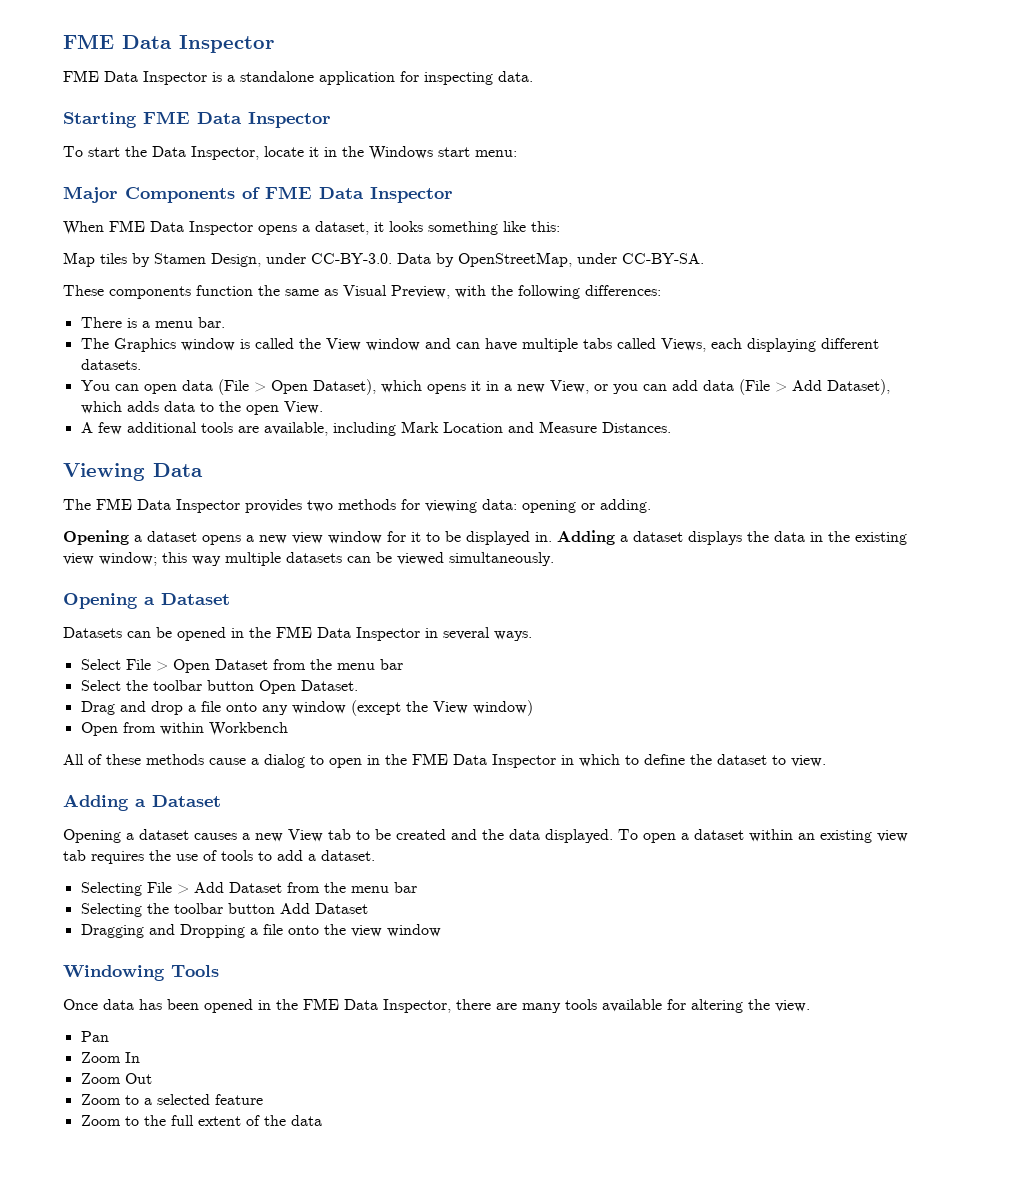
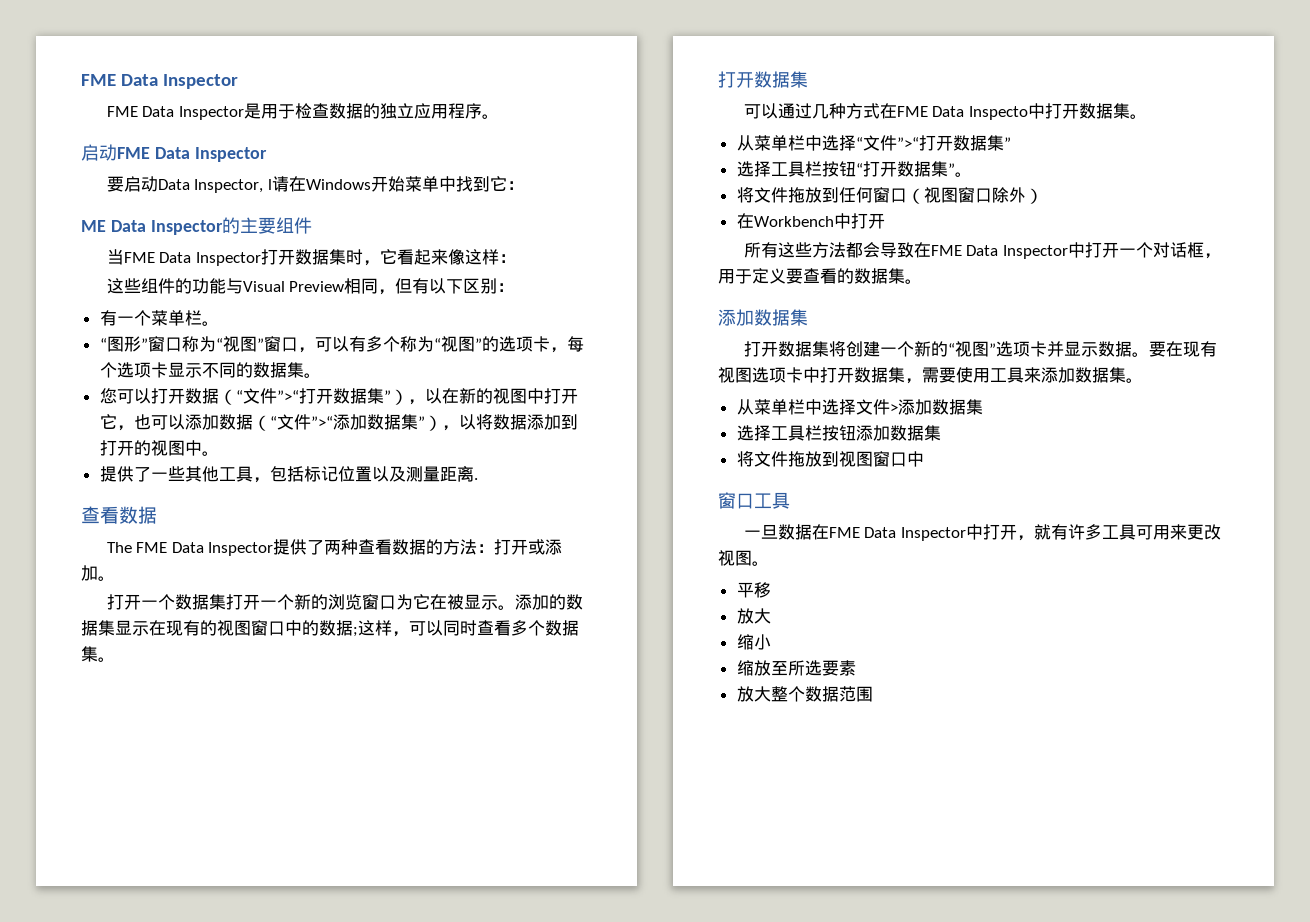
[212,71,533,85] [63,111,331,128] [63,146,517,160] [63,186,453,203] [63,220,560,235] [63,252,704,267] [63,285,661,299] [80,317,225,328] [80,338,879,352] [80,359,141,370] [80,379,890,395] [80,401,323,415] [80,421,671,436] [63,463,203,481] [63,498,651,513] [63,530,907,545] [63,552,554,566] [63,593,230,609] [63,626,532,641] [80,659,403,673] [80,680,358,694] [80,700,533,716] [80,722,288,736] [63,753,826,768] [63,794,221,811] [63,829,908,843] [63,850,375,864] [80,882,417,896] [80,903,368,917] [80,924,441,938] [63,965,219,981] [63,998,810,1013] [80,1031,109,1042] [80,1052,140,1063] [80,1073,152,1084] [80,1094,263,1105] [80,1115,322,1126] is a standalone application for inspecting data. // Starting FME Data Inspector // To start the Data Inspector, locate it in the Windows start menu: // Major Components of FME Data Inspector // When FME Data Inspector opens a dataset, it looks something like this: // Map tiles by Stamen Design, under CC-BY-3.0. Data by OpenStreetMap, under CC-BY-SA. // These components function the same as Visual Preview, with the following differences: // There is a menu bar. // The Graphics window is called the View window and can have multiple tabs called Views, each displaying different datasets. // You can open data (File > Open Dataset), which opens it in a new View, or you can add data (File > Add Dataset), which adds data to the open View. // A few additional tools are available, including Mark Location and Measure Distances. // Viewing Data // The FME Data Inspector provides two methods for viewing data: opening or adding. // Opening a dataset opens a new view window for it to be displayed in. Adding a dataset displays the data in the existing view window; this way multiple datasets can be viewed simultaneously. // Opening a Dataset // Datasets can be opened in the FME Data Inspector in several ways. // Select File > Open Dataset from the menu bar // Select the toolbar button Open Dataset. // Drag and drop a file onto any window (except the View window) // Open from within Workbench // All of these methods cause a dialog to open in the FME Data Inspector in which to define the dataset to view. // Adding a Dataset // Opening a dataset causes a new View tab to be created and the data displayed. To open a dataset within an existing view tab requires the use of tools to add a dataset. // Selecting File > Add Dataset from the menu bar // Selecting the toolbar button Add Dataset // Dragging and Dropping a file onto the view window // Windowing Tools // Once data has been opened in the FME Data Inspector, there are many tools available for altering the view. // Pan // Zoom In // Zoom Out // Zoom to a selected feature // Zoom to the full extent of the data -> [243,103,499,119] [81,144,267,162] [106,176,524,193] [81,217,312,235] [106,249,516,266] [106,278,515,295] [99,310,219,326] [99,336,584,353] [99,362,321,378] [99,388,578,405] [99,414,578,431] [99,440,219,456] [99,466,478,483] [81,506,157,524] [106,539,563,556] [81,565,115,581] [106,594,583,610] [81,620,579,637] [81,646,115,662] [718,71,808,88] [743,103,1147,120] [736,135,1011,151] [736,161,972,177] [736,187,1043,204] [736,213,885,229] [743,242,1221,259] [718,268,922,284] [718,309,808,326] [743,341,1217,357] [718,367,1143,384] [736,399,983,415] [736,425,941,441] [736,451,924,467] [718,492,790,509] [743,524,1221,541] [718,550,769,566] [736,582,771,598] [736,608,771,624] [736,634,771,650] [736,660,856,676] [736,686,873,702] 是用于检查数据的独立应用程序。 // 启动FME Data Inspector // 要启动Data Inspector, l请在Windows开始菜单中找到它： // ME Data Inspector的主要组件 // 当FME Data Inspector打开数据集时，它看起来像这样： // 这些组件的功能与Visual Preview相同，但有以下区别： // 有一个菜单栏。 // “图形”窗口称为“视图”窗口，可以有多个称为“视图”的选项卡，每个选项卡显示不同的数据集。 // 您可以打开数据（“文件”>“打开数据集”），以在新的视图中打开它，也可以添加数据（“文件”>“添加数据集”），以将数据添加到打开的视图中。 // 提供了一些其他工具，包括标记位置以及测量距离. // 查看数据 // The FME Data Inspector提供了两种查看数据的方法：打开或添加。 // 打开一个数据集打开一个新的浏览窗口为它在被显示。添加的数据集显示在现有的视图窗口中的数据;这样，可以同时查看多个数据集。 // 打开数据集 // 可以通过几种方式在FME Data Inspecto中打开数据集。 // 从菜单栏中选择“文件”>“打开数据集” // 选择工具栏按钮“打开数据集”。 // 将文件拖放到任何窗口（视图窗口除外） // 在Workbench中打开 // 所有这些方法都会导致在FME Data Inspector中打开一个对话框，用于定义要查看的数据集。 // 添加数据集 // 打开数据集将创建一个新的“视图”选项卡并显示数据。要在现有视图选项卡中打开数据集，需要使用工具来添加数据集。 // 从菜单栏中选择文件>添加数据集 // 选择工具栏按钮添加数据集 // 将文件拖放到视图窗口中 // 窗口工具 // 一旦数据在FME Data Inspector中打开，就有许多工具可用来更改视图。 // 平移 // 放大 // 缩小 // 缩放至所选要素 // 放大整个数据范围

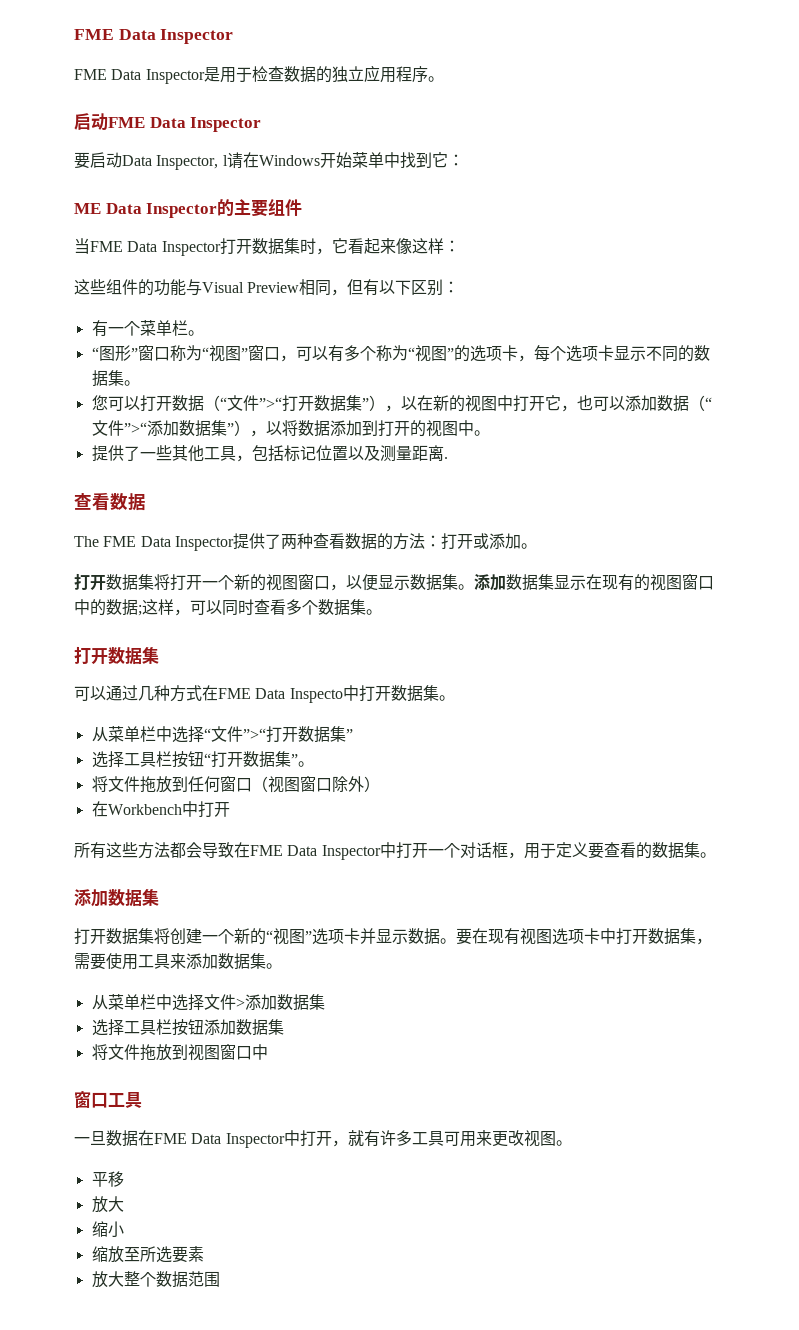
[140,594,226,610] 一个数据集 -> [106,574,170,591] 数据集将
[327,594,566,610] 浏览窗口为它在被显示。添加的 -> [266,574,506,591] 视图窗口，以便显示数据集。添加

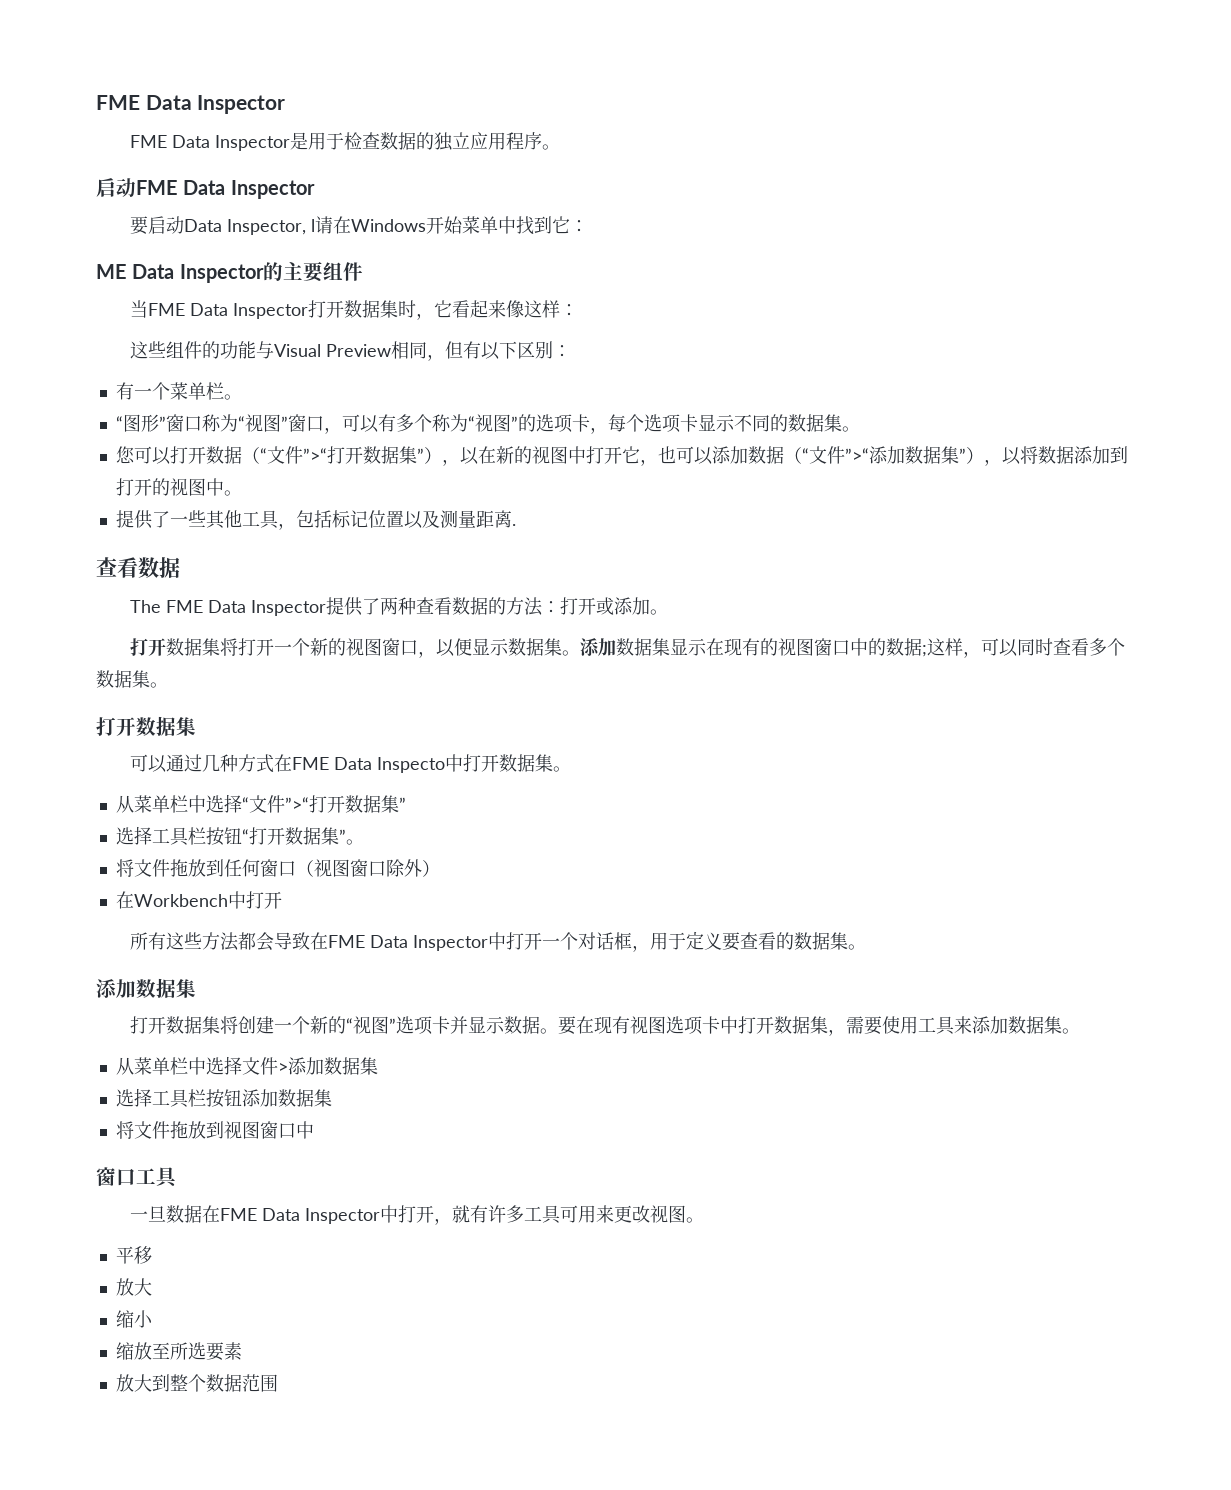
(124, 1279) none -> [151,1374,170,1392] 到

